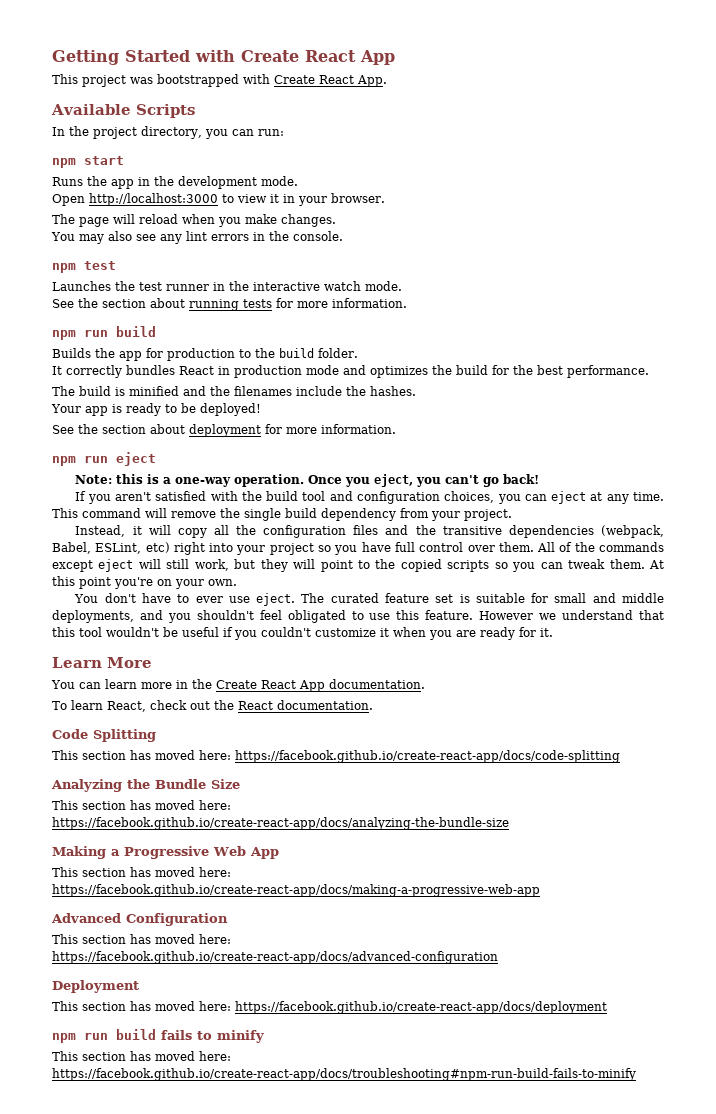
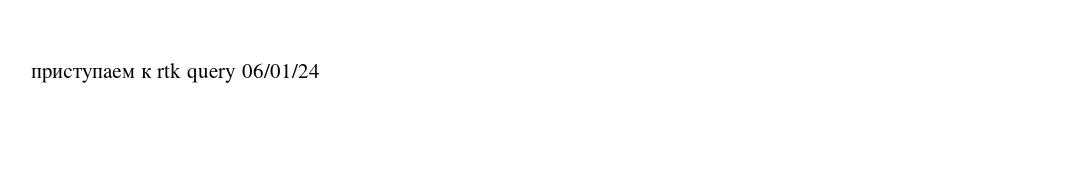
[52,50,395,65] [52,74,387,87] [51,104,195,118] [52,126,284,139] [52,156,124,168] [52,176,298,189] [52,193,385,206] [52,214,336,227] [51,231,343,244] [52,261,116,273] [52,281,402,291] [52,298,407,311] [52,326,156,340] [52,348,358,361] [52,365,649,378] [52,386,416,396] [51,403,261,416] [52,424,396,437] [52,452,156,466] [75,474,540,487] [75,491,665,504] [52,508,512,521] [75,525,664,538] [52,542,664,555] [52,559,665,572] [52,576,237,589] [74,593,665,606] [52,610,664,623] [52,627,553,640] [52,657,152,668] [51,679,425,692] [52,700,373,712] [52,729,156,742] [52,750,620,763] [51,779,240,792] [52,800,231,810] [52,817,509,830] [52,846,279,859] [52,867,231,877] [52,884,540,897] [51,913,228,926] [52,934,231,944] [52,951,498,964] [52,980,139,993] [52,1001,607,1014] [52,1029,264,1043] [52,1051,231,1061] [52,1068,636,1081] Getting Started with Create React App // This project was bootstrapped with Create React App. // Available Scripts // In the project directory, you can run: // npm start // Runs the app in the development mode. // Open http://localhost:3000 to view it in your browser. // The page will reload when you make changes. // You may also see any lint errors in the console. // npm test // Launches the test runner in the interactive watch mode. // See the section about running tests for more information. // npm run build // Builds the app for production to the build folder. // It correctly bundles React in production mode and optimizes the build for the best performance. // The build is minified and the filenames include the hashes. // Your app is ready to be deployed! // See the section about deployment for more information. // npm run eject // Note: this is a one-way operation. Once you eject, you can't go back! // If you aren't satisfied with the build tool and configuration choices, you can eject at any time. This command will remove the single build dependency from your project. // Instead, it will copy all the configuration files and the transitive dependencies (webpack, Babel, ESLint, etc) right into your project so you have full control over them. All of the commands except eject will still work, but they will point to the copied scripts so you can tweak them. At this point you're on your own. // You don't have to ever use eject. The curated feature set is suitable for small and middle deployments, and you shouldn't feel obligated to use this feature. However we understand that this tool wouldn't be useful if you couldn't customize it when you are ready for it. // Learn More // You can learn more in the Create React App documentation. // To learn React, check out the React documentation. // Code Splitting // This section has moved here: https://facebook.github.io/create-react-app/docs/code-splitting // Analyzing the Bundle Size // This section has moved here: https://facebook.github.io/create-react-app/docs/analyzing-the-bundle-size // Making a Progressive Web App // This section has moved here: https://facebook.github.io/create-react-app/docs/making-a-progressive-web-app // Advanced Configuration // This section has moved here: https://facebook.github.io/create-react-app/docs/advanced-configuration // Deployment // This section has moved here: https://facebook.github.io/create-react-app/docs/deployment // npm run build fails to minify // This section has moved here: https://facebook.github.io/create-react-app/docs/troubleshooting#npm-run-build-fails-to-minify -> [31,63,320,83] приступаем к rtk query 06/01/24

